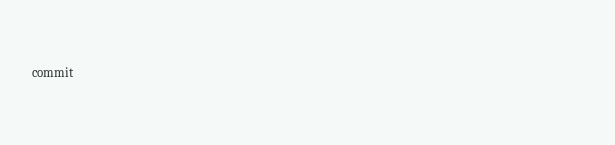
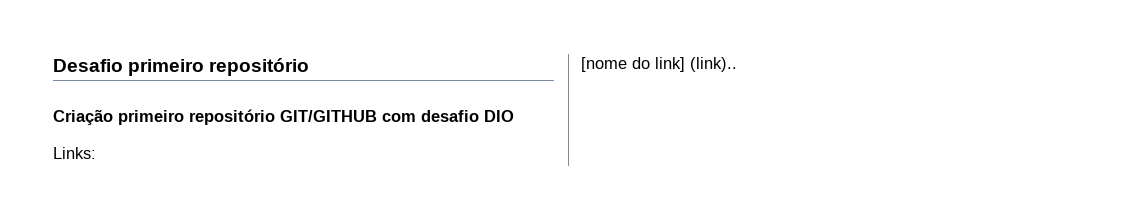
[32,67,74,77] commit -> [53,58,310,76] [53,109,514,125] [53,147,96,159] [581,57,737,72] Desafio primeiro repositório // Criação primeiro repositório GIT/GITHUB com desafio DIO // Links: // [nome do link] (link)..

